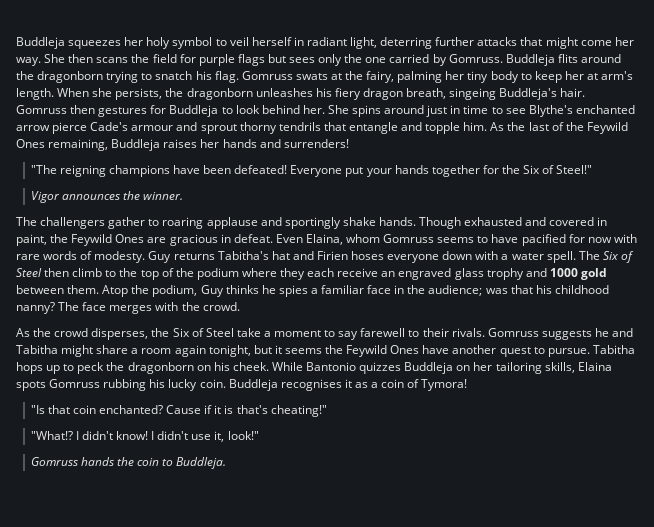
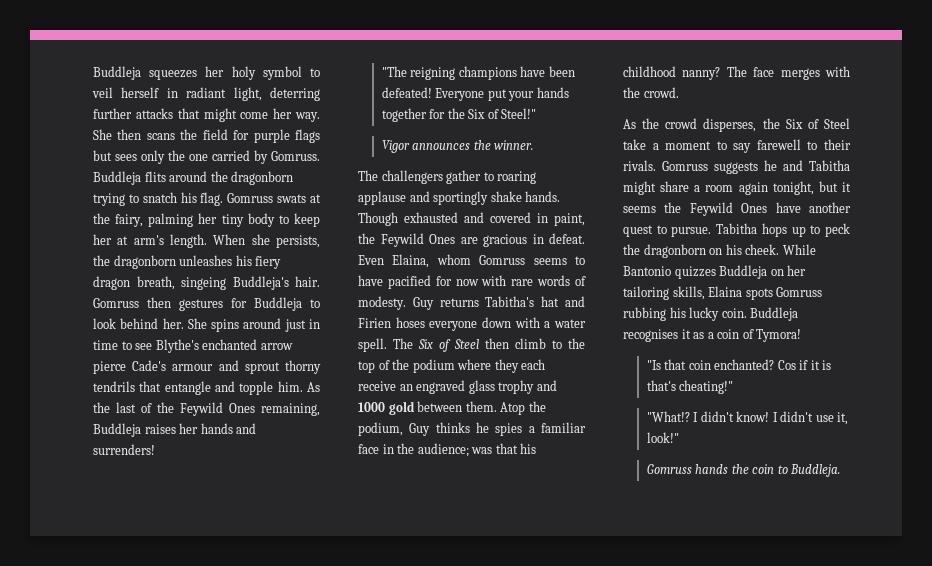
[166,405,202,414] Cause -> [777,360,796,370] Cos

